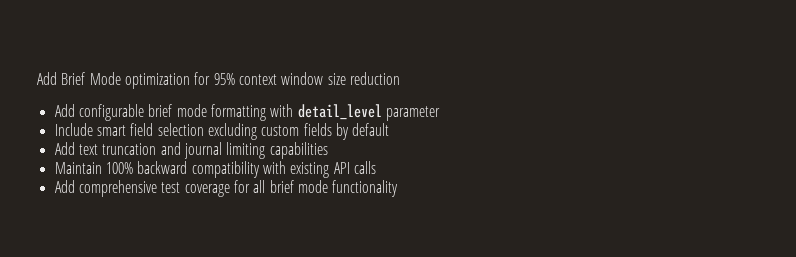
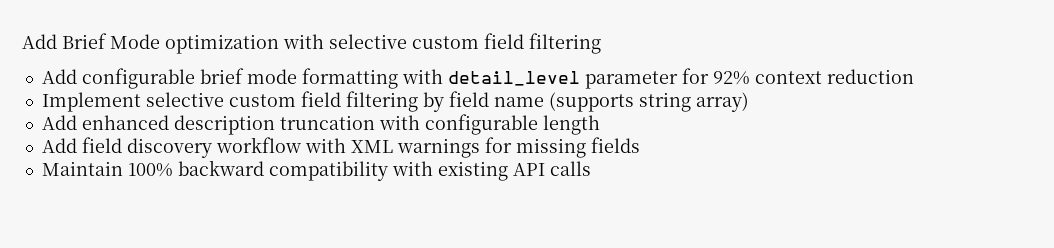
[194,72,400,85] for 95% context window size reduction -> [283,33,601,54] with selective custom field filtering
[54,123,390,140] [54,142,328,159] // Include smart field selection excluding custom fields by default // Add text truncation and journal limiting capabilities -> [681,68,914,85] [41,91,749,112] [41,114,600,135] [41,137,640,158] for 92% context reduction // Implement selective custom field filtering by field name (supports string array) // Add enhanced description truncation with configurable length // Add field discovery workflow with XML warnings for missing fields
[54,180,399,197] // Add comprehensive test coverage for all brief mode functionality -> (591, 168) none

